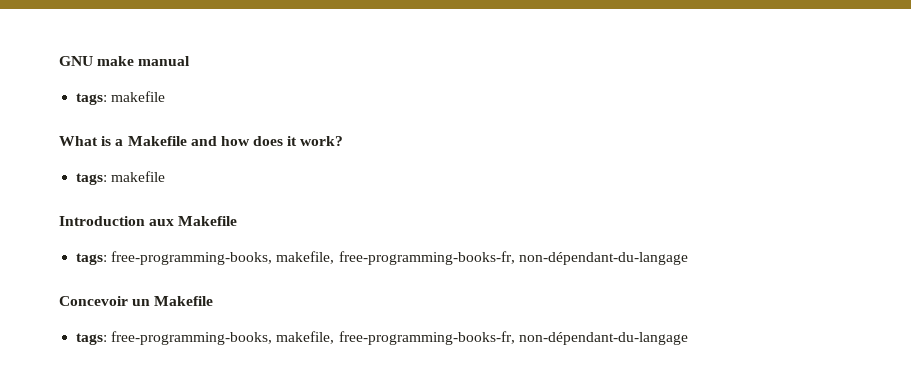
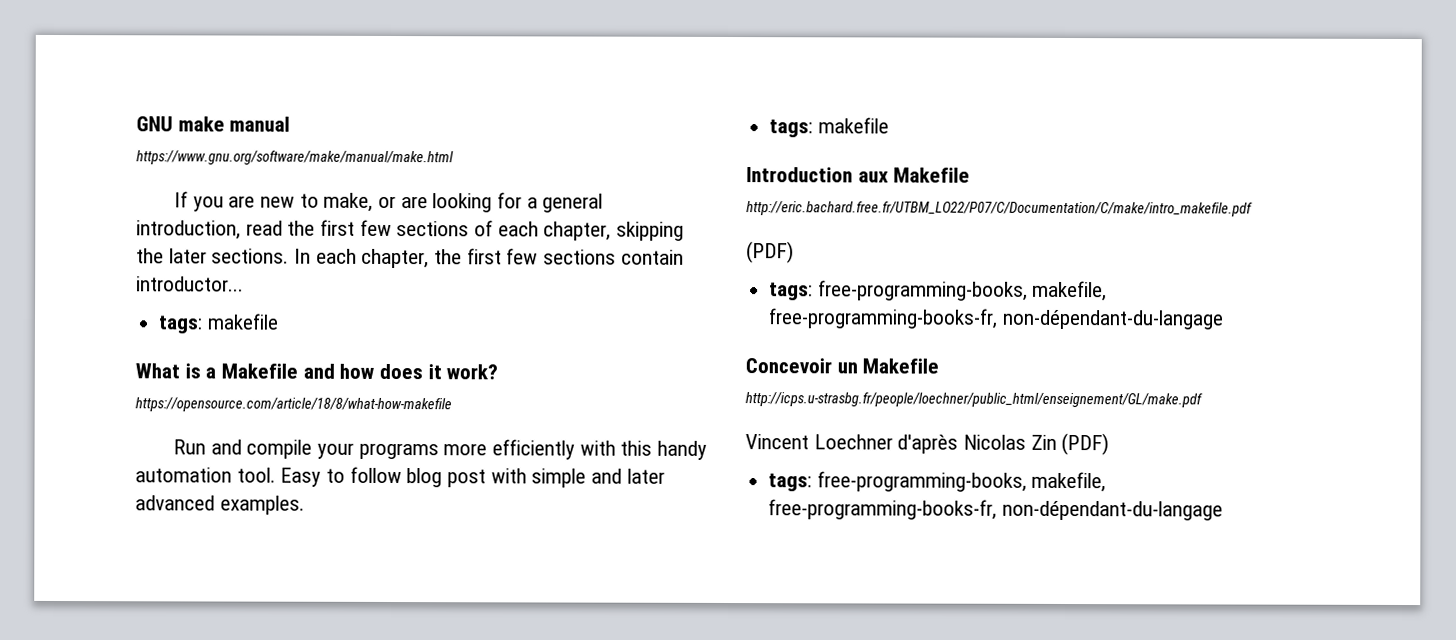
(191, 61) none -> [136,150,454,166] [173,191,604,213] [136,219,685,241] [136,248,684,269] [136,276,244,292] // https://www.gnu.org/software/make/manual/make.html // If you are new to make, or are looking for a general introduction, read the first few sections of each chapter, skipping the later sections. In each chapter, the first few sections contain introductor...
(344, 141) none -> [135,397,452,413] [172,439,707,460] [135,466,665,488] [135,495,305,515] // https://opensource.com/article/18/8/what-how-makefile // Run and compile your programs more efficiently with this handy automation tool. Easy to follow blog post with simple and later advanced examples.
(238, 221) none -> [746,201,1253,217] [746,241,794,264] // http://eric.bachard.free.fr/UTBM_LO22/P07/C/Documentation/C/make/intro_makefile.pdf // (PDF)
(214, 301) none -> [745,392,1203,408] [745,432,1110,456] // http://icps.u-strasbg.fr/people/loechner/public_html/enseignement/GL/make.pdf // Vincent Loechner d'après Nicolas Zin (PDF)

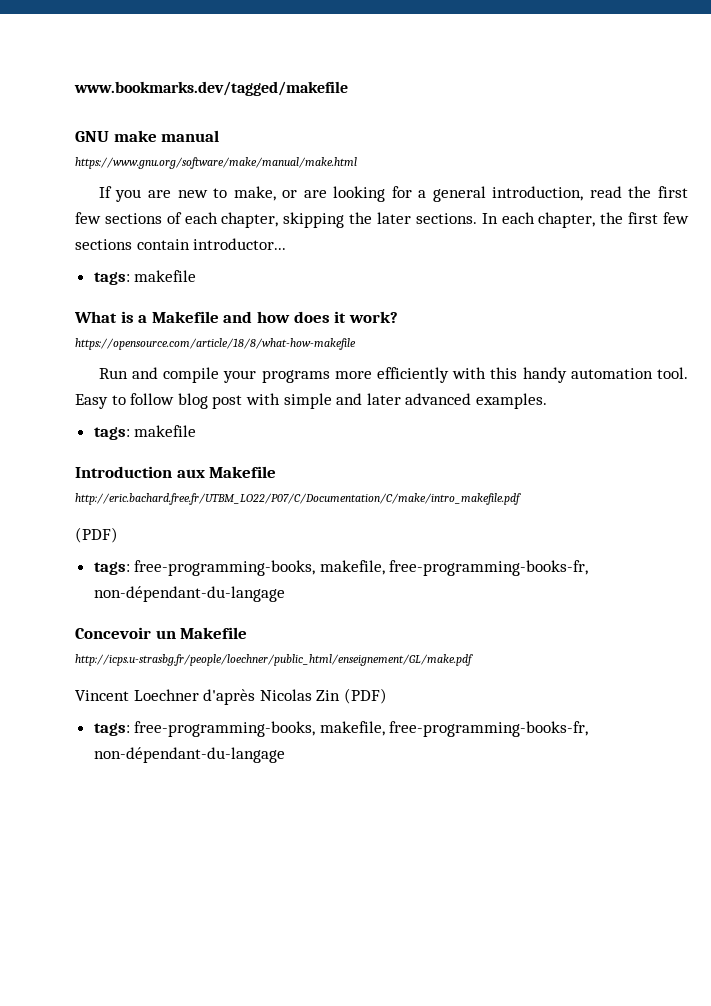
(136, 124) none -> [74,81,348,96] www.bookmarks.dev/tagged/makefile //

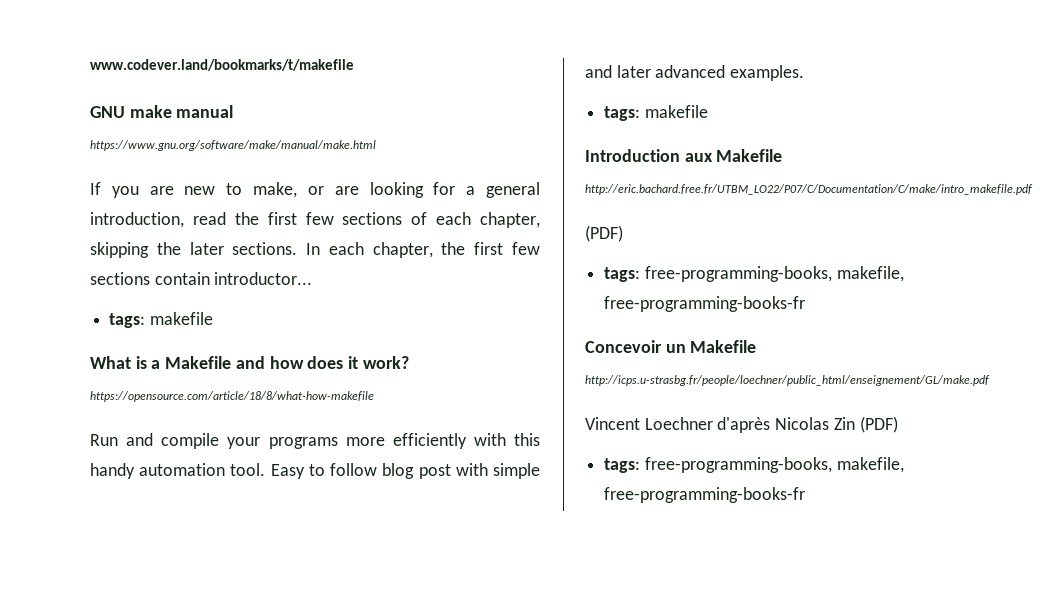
[74,81,348,96] www.bookmarks.dev/tagged/makefile -> [90,59,354,71] www.codever.land/bookmarks/t/makefile
[389,560,589,576] [93,586,285,602] free-programming-books-fr, non-dépendant-du-langage -> [604,296,806,312] free-programming-books-fr
[389,721,589,737] [93,747,285,763] free-programming-books-fr, non-dépendant-du-langage -> [604,487,806,503] free-programming-books-fr

